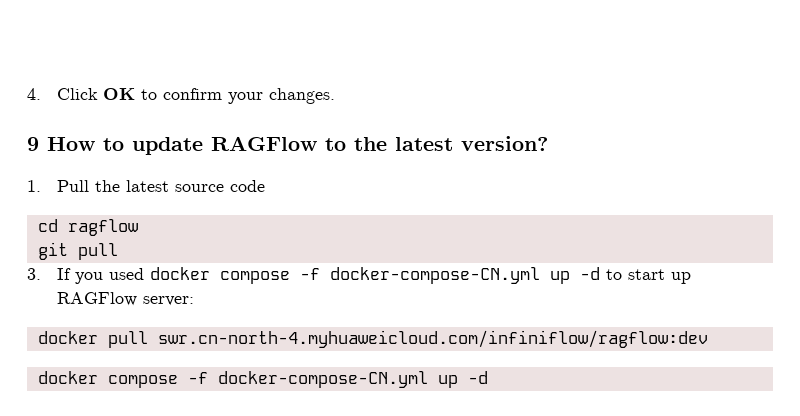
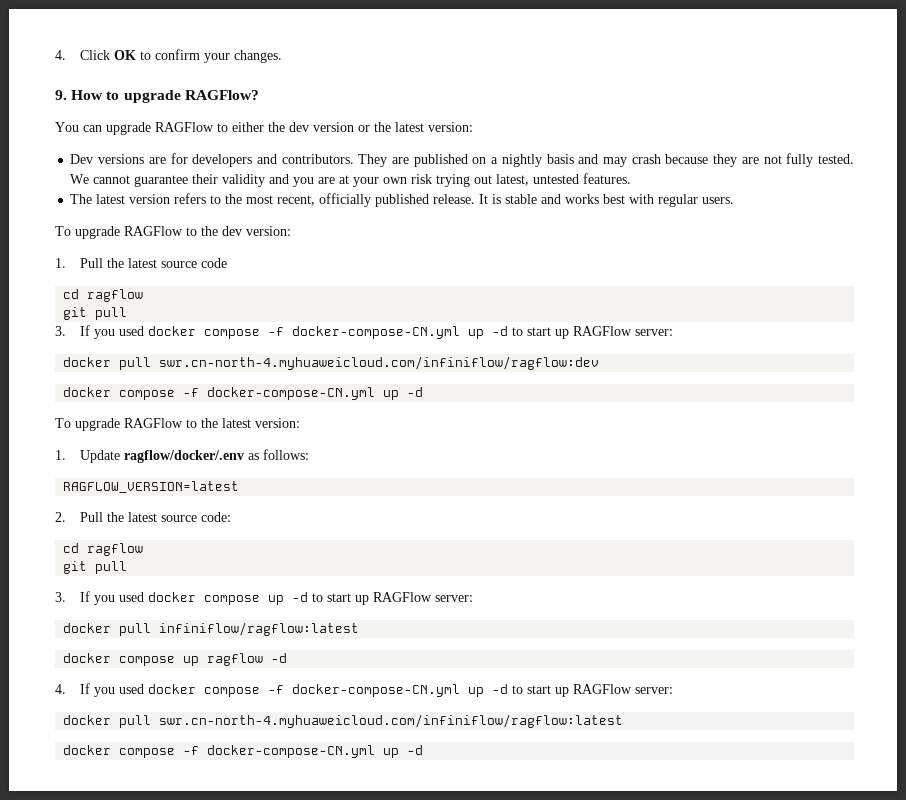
[27,137,39,151] 9 -> [55,90,67,100] 9.
[132,136,548,155] update RAGFlow to the latest version? -> [123,90,259,103] [55,122,473,135] [70,153,855,167] [70,173,632,187] [70,193,735,207] [55,226,291,239] upgrade RAGFlow? // You can upgrade RAGFlow to either the dev version or the latest version: // Dev versions are for developers and contributors. They are published on a nightly basis and may crash because they are not fully tested. We cannot guarantee their validity and you are at your own risk trying out latest, untested features. // The latest version refers to the most recent, officially published release. It is stable and works best with regular users. // To upgrade RAGFlow to the dev version:
(488, 377) none -> [55,418,300,431] [55,449,310,463] [63,481,240,493] [55,512,232,522] [63,543,144,556] [63,561,128,574] [55,591,474,605] [63,622,360,636] [63,653,288,666] [55,683,674,697] [63,714,624,728] [63,745,424,758] // To upgrade RAGFlow to the latest version: // 1. Update ragflow/docker/.env as follows: // RAGFLOW_VERSION=latest // 2. Pull the latest source code: // cd ragflow // git pull // 3. If you used docker compose up -d to start up RAGFlow server: // docker pull infiniflow/ragflow:latest // docker compose up ragflow -d // 4. If you used docker compose -f docker-compose-CN.yml up -d to start up RAGFlow server: // docker pull swr.cn-north-4.myhuaweicloud.com/infiniflow/ragflow:latest // docker compose -f docker-compose-CN.yml up -d

